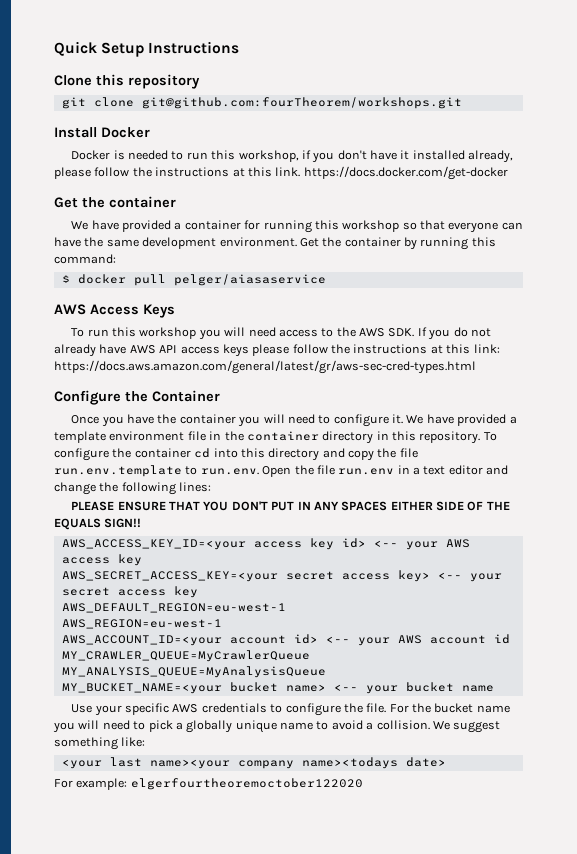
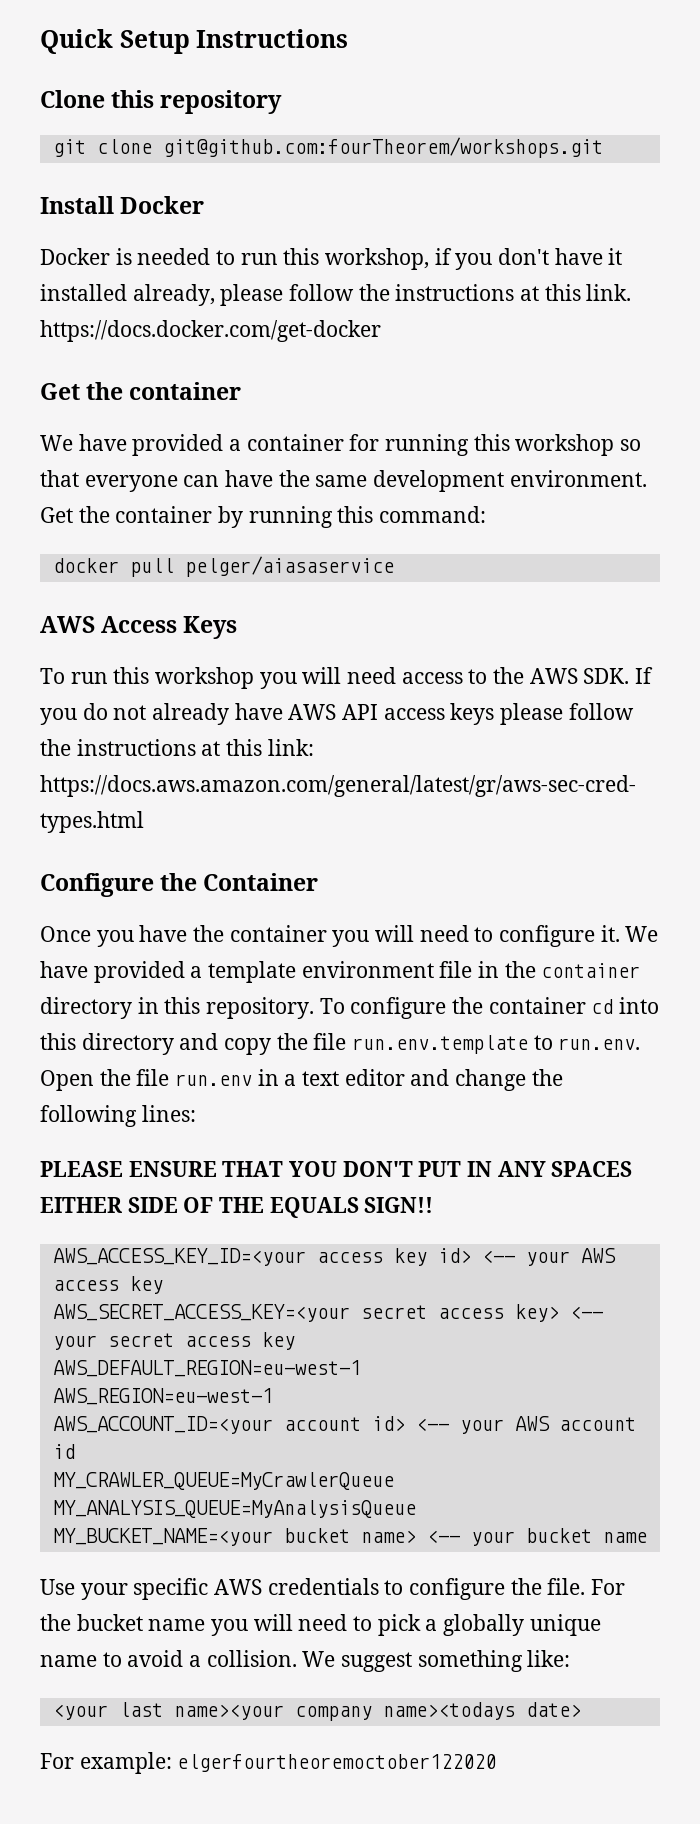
[61,275,70,283] $ -> (487, 514) none

